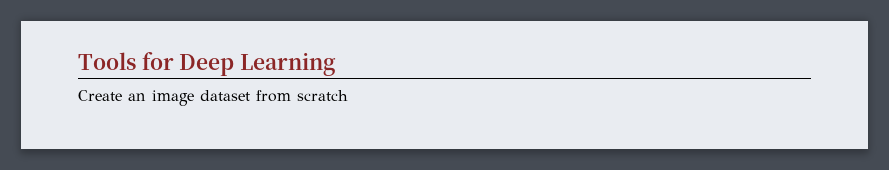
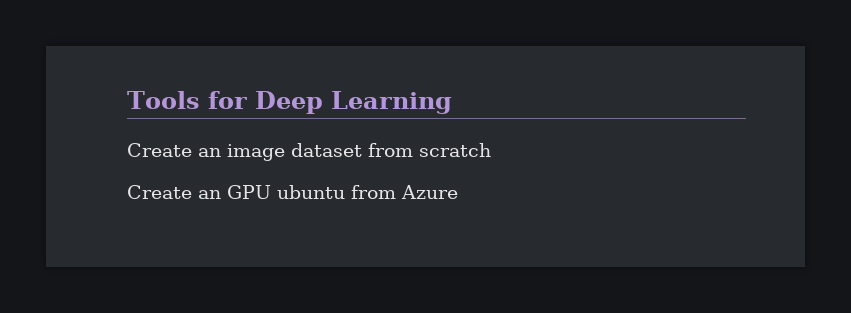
(348, 95) none -> [127,185,458,199] // Create an GPU ubuntu from Azure

